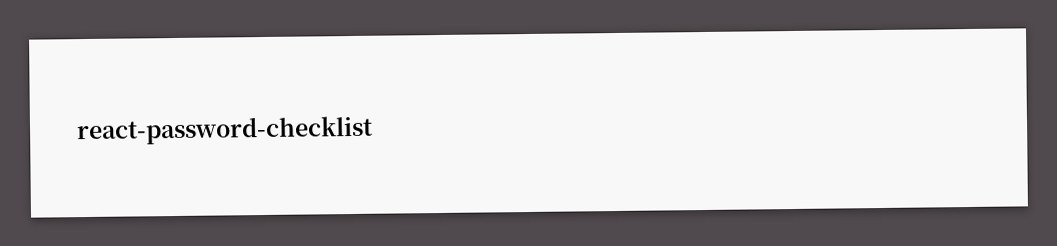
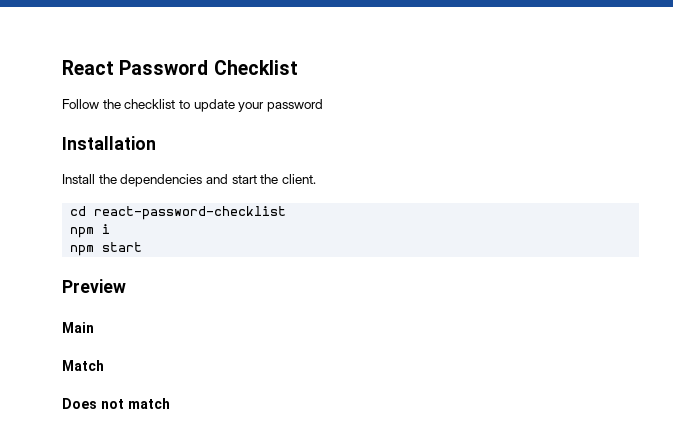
[76,115,373,146] react-password-checklist -> [62,60,298,75] [62,99,323,112] [62,136,156,150] [62,174,316,187] [70,206,287,220] [70,224,111,238] [70,242,143,256] [62,279,126,293] [62,322,94,333] [62,360,104,371] [62,398,170,409] React Password Checklist // Follow the checklist to update your password // Installation // Install the dependencies and start the client. // cd react-password-checklist // npm i // npm start // Preview // Main // Match // Does not match

